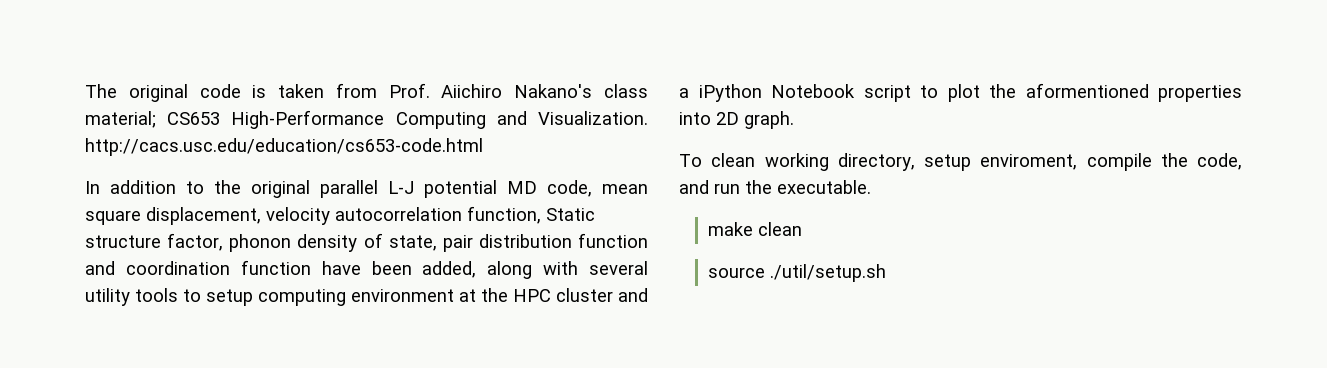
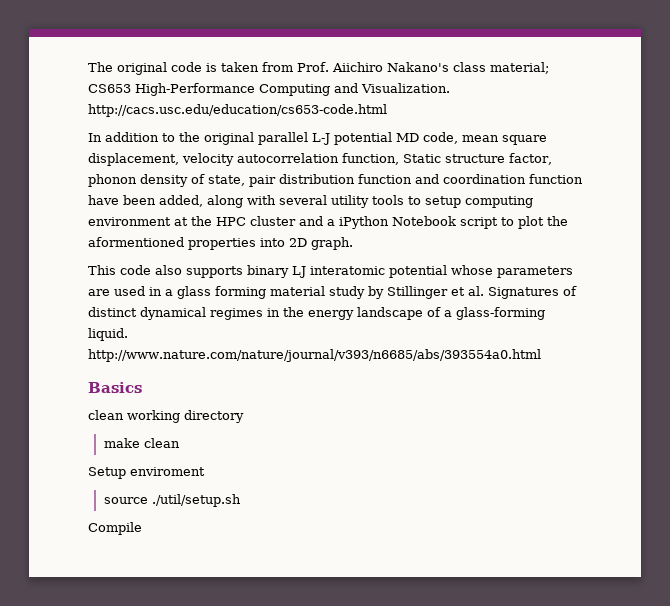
[679,153,1242,171] [679,180,871,194] To clean working directory, setup enviroment, compile the code, and run the executable. -> [88,265,573,278] [88,286,577,299] [88,307,545,320] [88,328,128,341] [88,349,541,362] [88,382,142,393] [88,410,244,423] This code also supports binary LJ interatomic potential whose parameters are used in a glass forming material study by Stillinger et al. Signatures of distinct dynamical regimes in the energy landscape of a glass-forming liquid. http://www.nature.com/nature/journal/v393/n6685/abs/393554a0.html // Basics // clean working directory
(803, 229) none -> [88,467,205,479] // Setup enviroment
(887, 273) none -> [88,522,142,535] // Compile

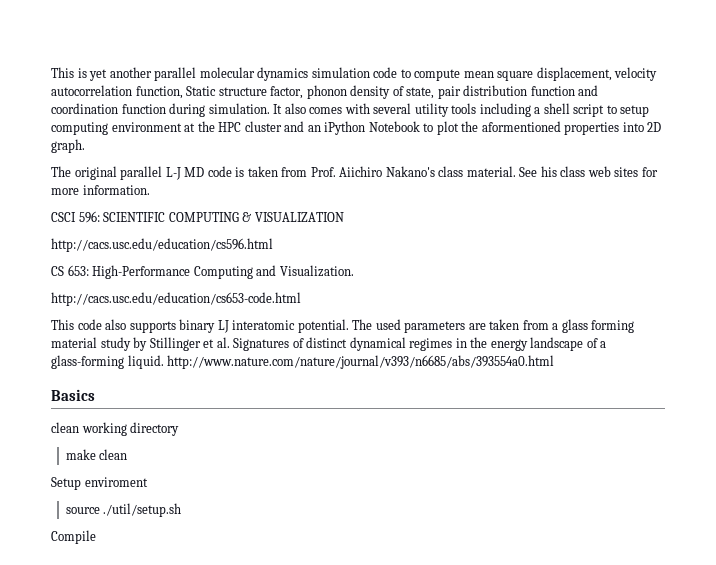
[88,62,549,75] [88,83,450,96] [88,104,387,117] [88,132,458,145] The original code is taken from Prof. Aiichiro Nakano's class material; CS653 High-Performance Computing and Visualization. http://cacs.usc.edu/education/cs653-code.html // In addition to the original parallel L-J potential MD code, -> [51,67,461,81] This is yet another parallel molecular dynamics simulation code to compute
[88,195,404,208] have been added, along with several utility tools -> [169,103,605,117] during simulation. It also comes with several utility tools including a shell script
[327,219,335,226] a -> [307,125,321,132] an
[460,217,498,229] script -> (420, 126) none
(353, 243) none -> [51,166,658,180] [51,185,150,195] [51,211,344,223] [51,238,273,252] [51,265,354,279] [51,292,301,306] // The original parallel L-J MD code is taken from Prof. Aiichiro Nakano's class material. See his class web sites for more information. // CSCI 596: SCIENTIFIC COMPUTING & VISUALIZATION // http://cacs.usc.edu/education/cs596.html // CS 653: High-Performance Computing and Visualization. // http://cacs.usc.edu/education/cs653-code.html
[389,265,573,278] [88,286,162,296] potential whose parameters are used in -> [297,319,549,333] potential. The used parameters are taken from

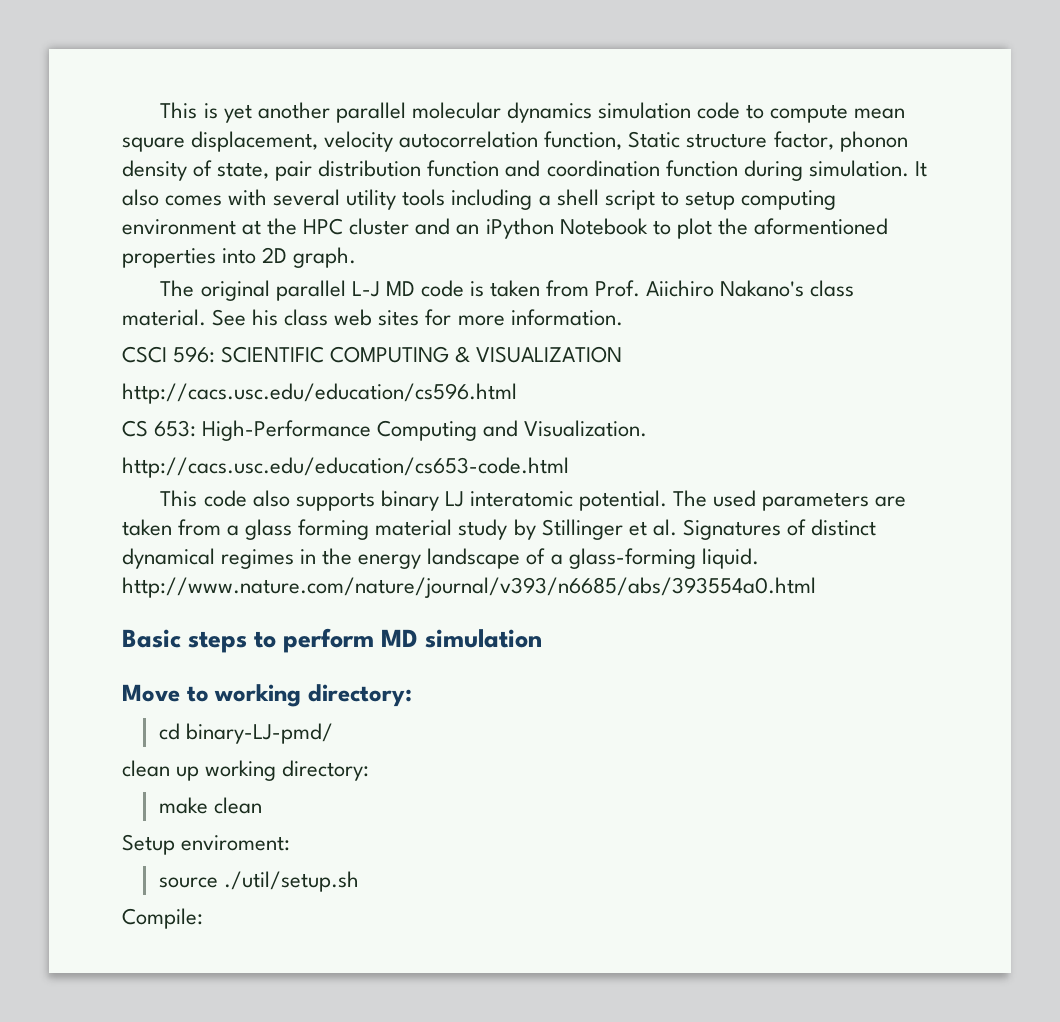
[51,389,95,401] [51,422,180,436] Basics // clean working directory -> [122,628,543,653] [122,684,412,707] [158,723,333,744] [122,760,370,781] Basic steps to perform MD simulation // Move to working directory: // cd binary-LJ-pmd/ // clean up working directory:
[84,477,148,487] enviroment -> [181,835,291,851] enviroment:
[51,530,96,544] Compile -> [122,908,203,929] Compile:

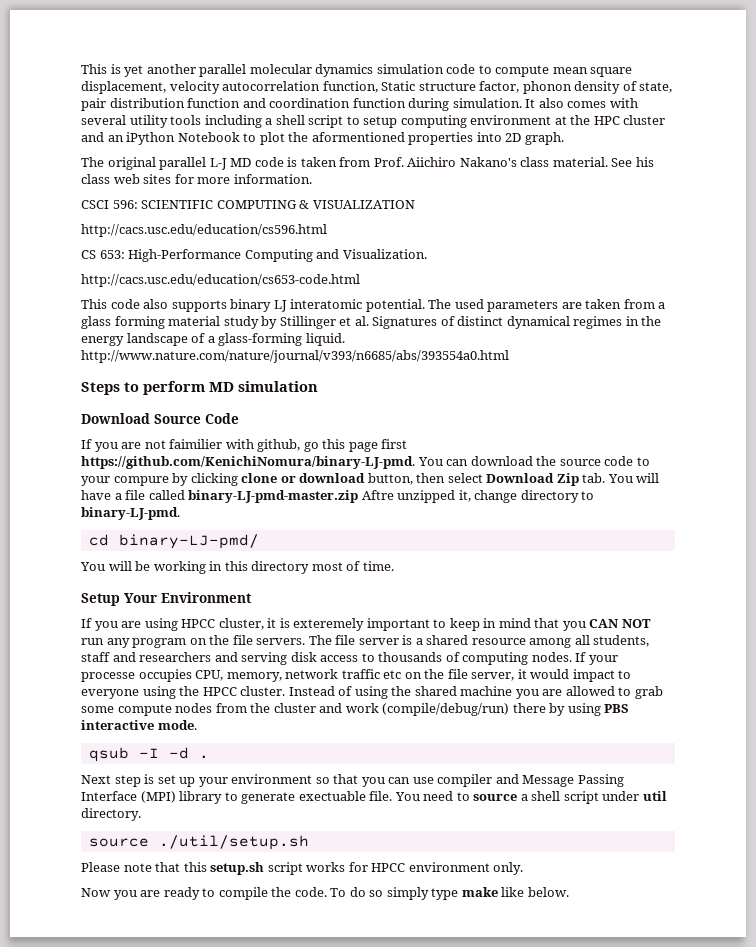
[122,629,248,653] Basic steps -> [81,382,120,395] Steps
[122,684,412,707] [158,723,333,744] [122,760,370,781] [158,797,262,814] [122,834,291,855] [158,871,359,892] [122,908,203,929] Move to working directory: // cd binary-LJ-pmd/ // clean up working directory: // make clean // Setup enviroment: // source ./util/setup.sh // Compile: -> [81,413,239,424] [81,439,408,452] [81,456,650,469] [81,473,660,486] [81,490,595,503] [81,507,180,520] [88,534,259,549] [80,561,394,574] [81,592,252,606] [81,618,651,631] [81,635,650,648] [81,652,618,665] [81,669,632,682] [81,686,663,699] [81,703,630,716] [81,720,197,730] [88,747,209,762] [81,774,624,787] [81,791,667,804] [81,808,141,821] [88,835,309,850] [81,862,524,875] [81,887,569,900] Download Source Code // If you are not faimilier with github, go this page first https://github.com/KenichiNomura/binary-LJ-pmd. You can download the source code to your compure by clicking clone or download button, then select Download Zip tab. You will have a file called binary-LJ-pmd-master.zip Aftre unzipped it, change directory to binary-LJ-pmd. // cd binary-LJ-pmd/ // You will be working in this directory most of time. // Setup Your Environment // If you are using HPCC cluster, it is exteremely important to keep in mind that you CAN NOT run any program on the file servers. The file server is a shared resource among all students, staff and researchers and serving disk access to thousands of computing nodes. If your processe occupies CPU, memory, network traffic etc on the file server, it would impact to everyone using the HPCC cluster. Instead of using the shared machine you are allowed to grab some compute nodes from the cluster and work (compile/debug/run) there by using PBS interactive mode. // qsub -I -d . // Next step is set up your environment so that you can use compiler and Message Passing Interface (MPI) library to generate exectuable file. You need to source a shell script under util directory. // source ./util/setup.sh // Please note that this setup.sh script works for HPCC environment only. // Now you are ready to compile the code. To do so simply type make like below.

